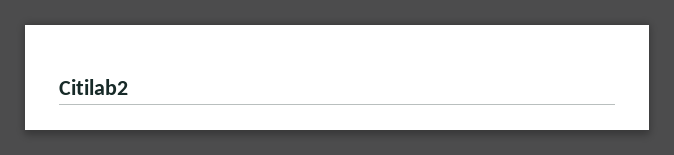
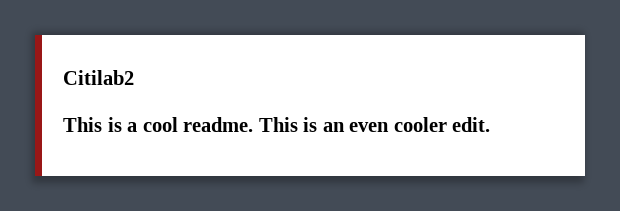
(128, 87) none -> [63,117,491,132] // This is a cool readme. This is an even cooler edit.

